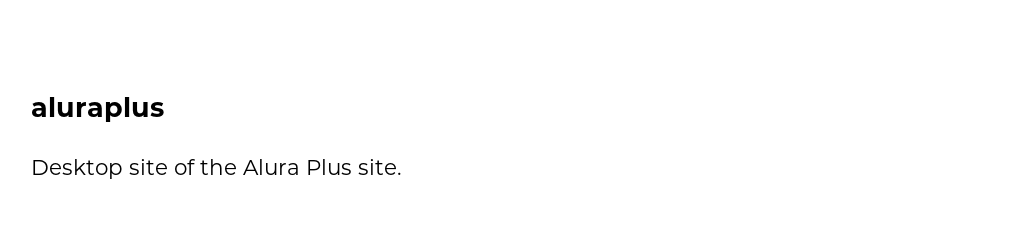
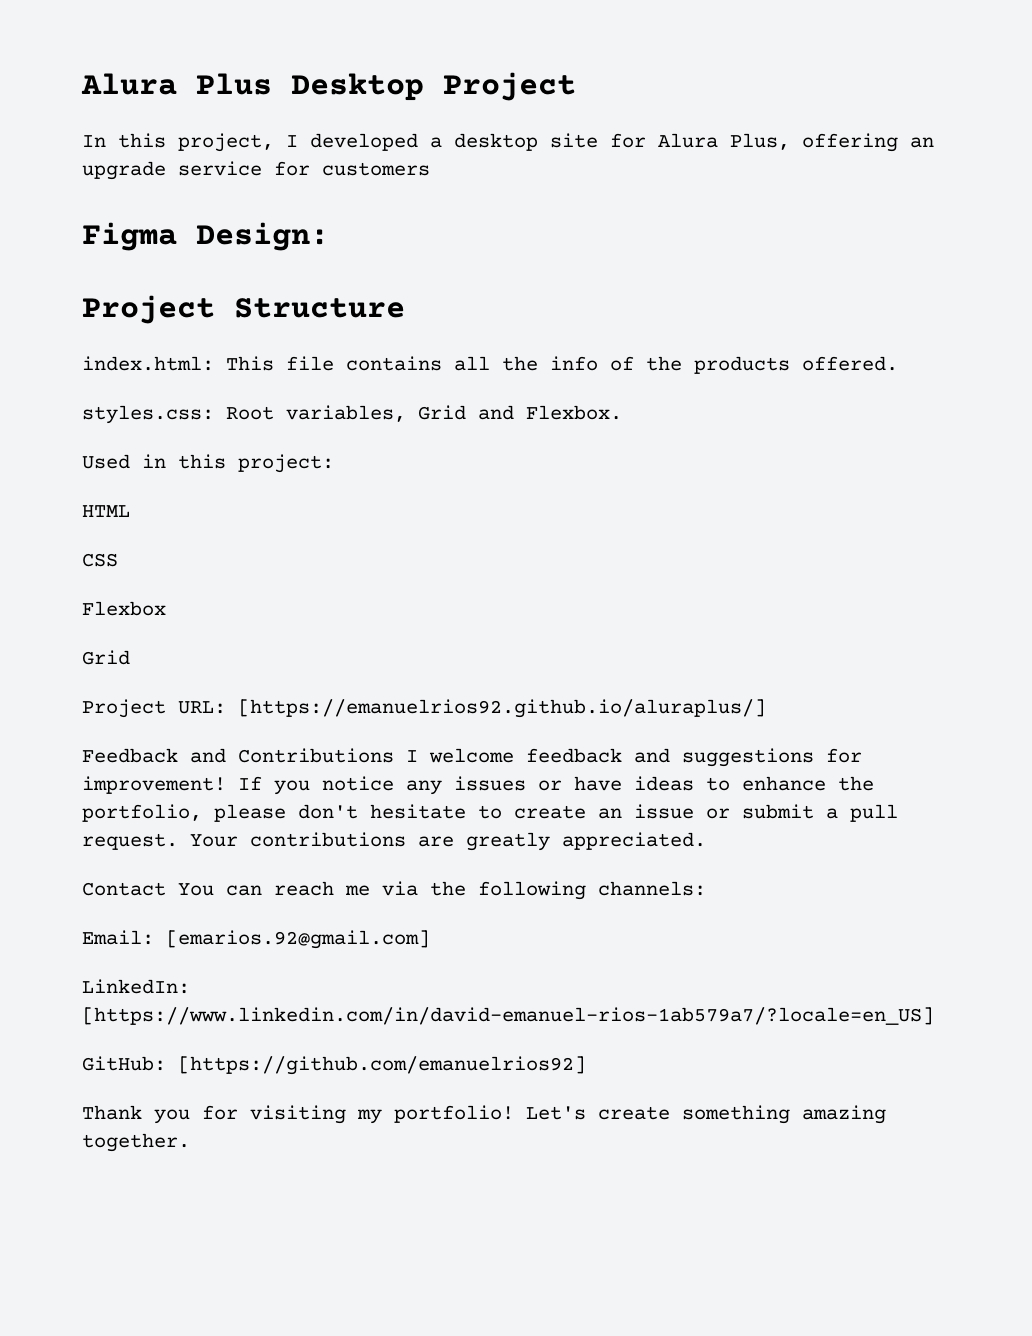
[31,97,164,122] [31,159,402,179] aluraplus // Desktop site of the Alura Plus site. -> [81,72,576,101] [82,133,934,152] [82,161,430,180] [82,222,329,251] [82,295,405,324] [82,356,898,374] [82,405,622,424] [82,454,334,473] [82,505,130,517] [82,553,118,567] [82,601,166,616] [82,650,130,665] [82,699,766,718] [82,748,862,767] [82,776,874,795] [82,804,898,822] [82,832,706,851] [82,881,706,900] [82,930,430,949] [82,979,190,994] [82,1007,934,1025] [82,1056,586,1075] [82,1105,886,1124] [82,1133,190,1152] Alura Plus Desktop Project // In this project, I developed a desktop site for Alura Plus, offering an upgrade service for customers // Figma Design: // Project Structure // index.html: This file contains all the info of the products offered. // styles.css: Root variables, Grid and Flexbox. // Used in this project: // HTML // CSS // Flexbox // Grid // Project URL: [https://emanuelrios92.github.io/aluraplus/] // Feedback and Contributions I welcome feedback and suggestions for improvement! If you notice any issues or have ideas to enhance the portfolio, please don't hesitate to create an issue or submit a pull request. Your contributions are greatly appreciated. // Contact You can reach me via the following channels: // Email: [emarios.92@gmail.com] // LinkedIn: [https://www.linkedin.com/in/david-emanuel-rios-1ab579a7/?locale=en_US] // GitHub: [https://github.com/emanuelrios92] // Thank you for visiting my portfolio! Let's create something amazing together.

